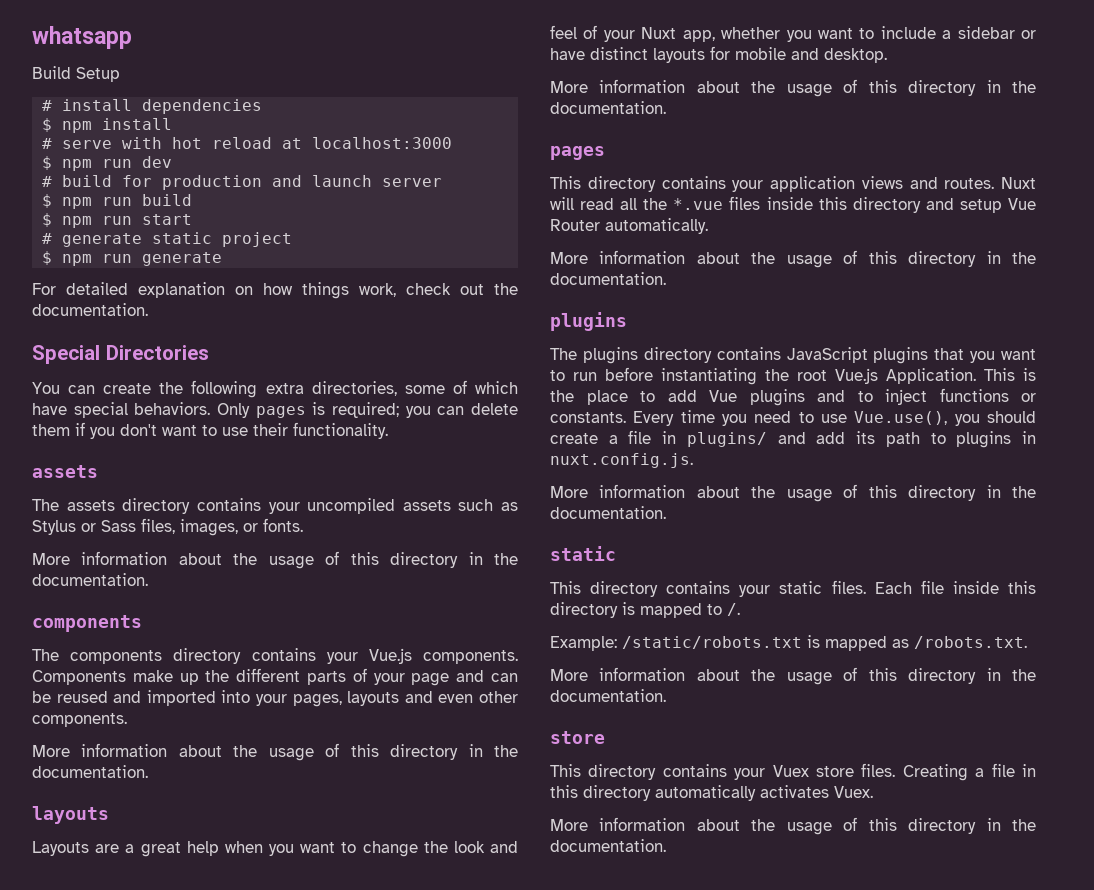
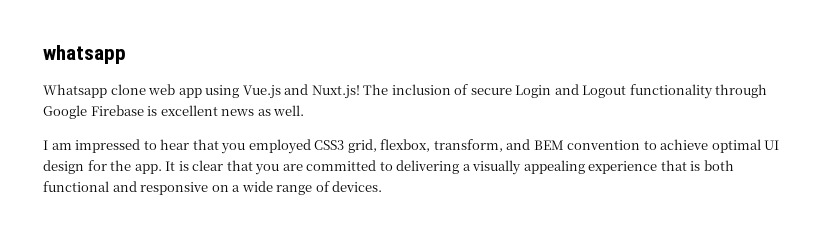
[32,66,120,82] [42,99,263,114] [42,118,173,133] [42,137,453,149] [42,156,173,171] [42,175,443,190] [42,194,193,209] [42,213,193,228] [42,232,293,247] [42,251,223,266] [32,282,518,299] [32,303,148,316] [32,345,209,364] [32,380,518,398] [32,402,518,418] [32,422,388,439] [32,465,98,478] [32,498,518,514] [32,518,303,536] [32,551,519,569] [32,573,148,586] [32,615,142,632] [32,648,518,664] [32,668,519,686] [32,690,518,707] [32,713,127,727] [32,743,519,761] [32,765,148,778] [32,806,109,824] [32,841,519,857] [550,25,1036,42] [550,46,887,63] [550,79,1036,97] [550,101,666,114] [550,146,605,160] [550,176,1036,192] [550,196,1036,213] [550,218,708,234] [550,250,1036,268] [550,272,666,285] [550,312,627,331] [550,347,1036,364] [550,367,1036,385] [550,388,1036,406] [550,410,1036,426] [550,430,1036,448] [550,453,693,468] [550,484,1036,502] [550,506,666,519] [550,546,616,561] [550,580,1036,597] [550,602,740,618] [550,635,1027,651] [550,667,1036,685] [550,689,666,702] [550,731,605,744] [550,763,1036,781] [550,785,873,801] [550,817,1036,835] [550,839,666,852] Build Setup // # install dependencies // $ npm install // # serve with hot reload at localhost:3000 // $ npm run dev // # build for production and launch server // $ npm run build // $ npm run start // # generate static project // $ npm run generate // For detailed explanation on how things work, check out the documentation. // Special Directories // You can create the following extra directories, some of which have special behaviors. Only pages is required; you can delete them if you don't want to use their functionality. // assets // The assets directory contains your uncompiled assets such as Stylus or Sass files, images, or fonts. // More information about the usage of this directory in the documentation. // components // The components directory contains your Vue.js components. Components make up the different parts of your page and can be reused and imported into your pages, layouts and even other components. // More information about the usage of this directory in the documentation. // layouts // Layouts are a great help when you want to change the look and feel of your Nuxt app, whether you want to include a sidebar or have distinct layouts for mobile and desktop. // More information about the usage of this directory in the documentation. // pages // This directory contains your application views and routes. Nuxt will read all the *.vue files inside this directory and setup Vue Router automatically. // More information about the usage of this directory in the documentation. // plugins // The plugins directory contains JavaScript plugins that you want to run before instantiating the root Vue.js Application. This is the place to add Vue plugins and to inject functions or constants. Every time you need to use Vue.use(), you should create a file in plugins/ and add its path to plugins in nuxt.config.js. // More information about the usage of this directory in the documentation. // static // This directory contains your static files. Each file inside this directory is mapped to /. // Example: /static/robots.txt is mapped as /robots.txt. // More information about the usage of this directory in the documentation. // store // This directory contains your Vuex store files. Creating a file in this directory automatically activates Vuex. // More information about the usage of this directory in the documentation. -> [43,84,768,99] [43,105,305,119] [43,139,780,154] [43,160,734,175] [43,181,383,195] Whatsapp clone web app using Vue.js and Nuxt.js! The inclusion of secure Login and Logout functionality through Google Firebase is excellent news as well. // I am impressed to hear that you employed CSS3 grid, flexbox, transform, and BEM convention to achieve optimal UI design for the app. It is clear that you are committed to delivering a visually appealing experience that is both functional and responsive on a wide range of devices.

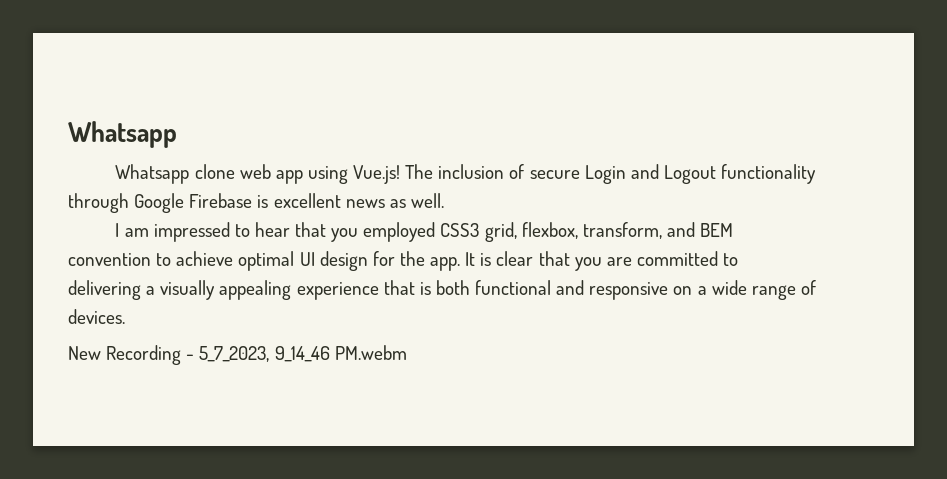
[43,45,126,64] whatsapp -> [68,121,177,148] Whatsapp
[242,84,360,99] Vue.js and Nuxt.js! -> [353,165,401,184] Vue.js!
(383, 186) none -> [68,345,407,365] // New Recording - 5_7_2023, 9_14_46 PM.webm

